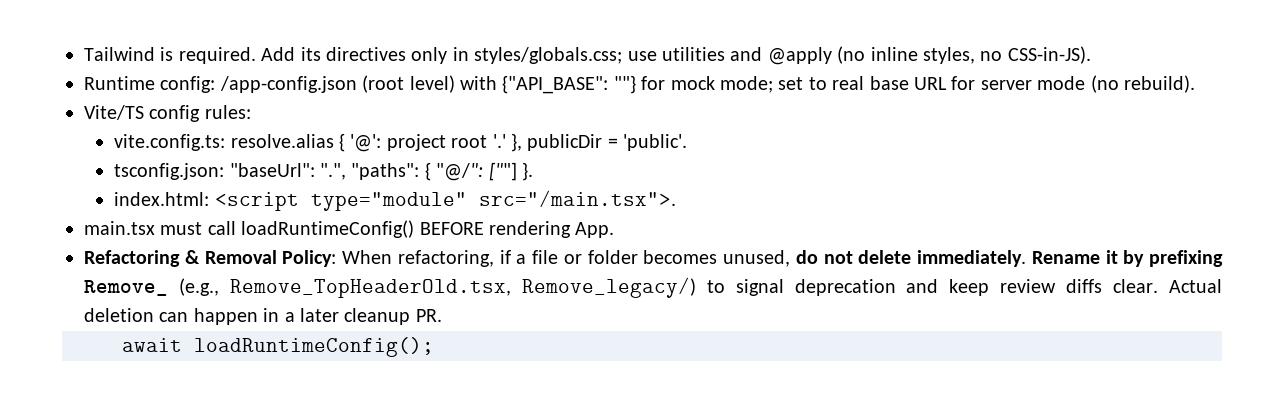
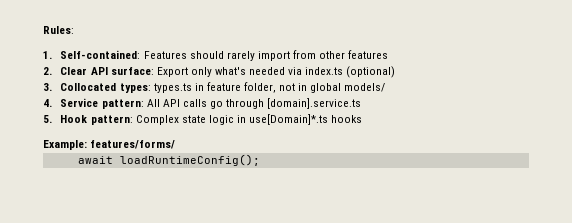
[84,46,1091,65] [84,75,1195,94] [84,105,251,122] [114,133,688,152] [114,162,533,181] [114,190,676,211] [84,220,615,238] [84,250,1223,267] [84,277,1222,298] [84,308,442,325] Tailwind is required. Add its directives only in styles/globals.css; use utilities and @apply (no inline styles, no CSS-in-JS). // Runtime config: /app-config.json (root level) with {"API_BASE": ""} for mock mode; set to real base URL for server mode (no rebuild). // Vite/TS config rules: // vite.config.ts: resolve.alias { '@': project root '.' }, publicDir = 'public'. // tsconfig.json: "baseUrl": ".", "paths": { "@/": [""] }. // index.html: <script type="module" src="/main.tsx">. // main.tsx must call loadRuntimeConfig() BEFORE rendering App. // Refactoring & Removal Policy: When refactoring, if a file or folder becomes unused, do not delete immediately. Rename it by prefixing Remove_ (e.g., Remove_TopHeaderOld.tsx, Remove_legacy/) to signal deprecation and keep review diffs clear. Actual deletion can happen in a later cleanup PR. -> [43,26,74,34] [43,50,389,61] [43,66,396,78] [43,82,386,93] [43,98,362,109] [43,114,363,125] [43,140,176,150] Rules: // 1. Self-contained: Features should rarely import from other features // 2. Clear API surface: Export only what's needed via index.ts (optional) // 3. Collocated types: types.ts in feature folder, not in global models/ // 4. Service pattern: All API calls go through [domain].service.ts // 5. Hook pattern: Complex state logic in use[Domain]*.ts hooks // Example: features/forms/

